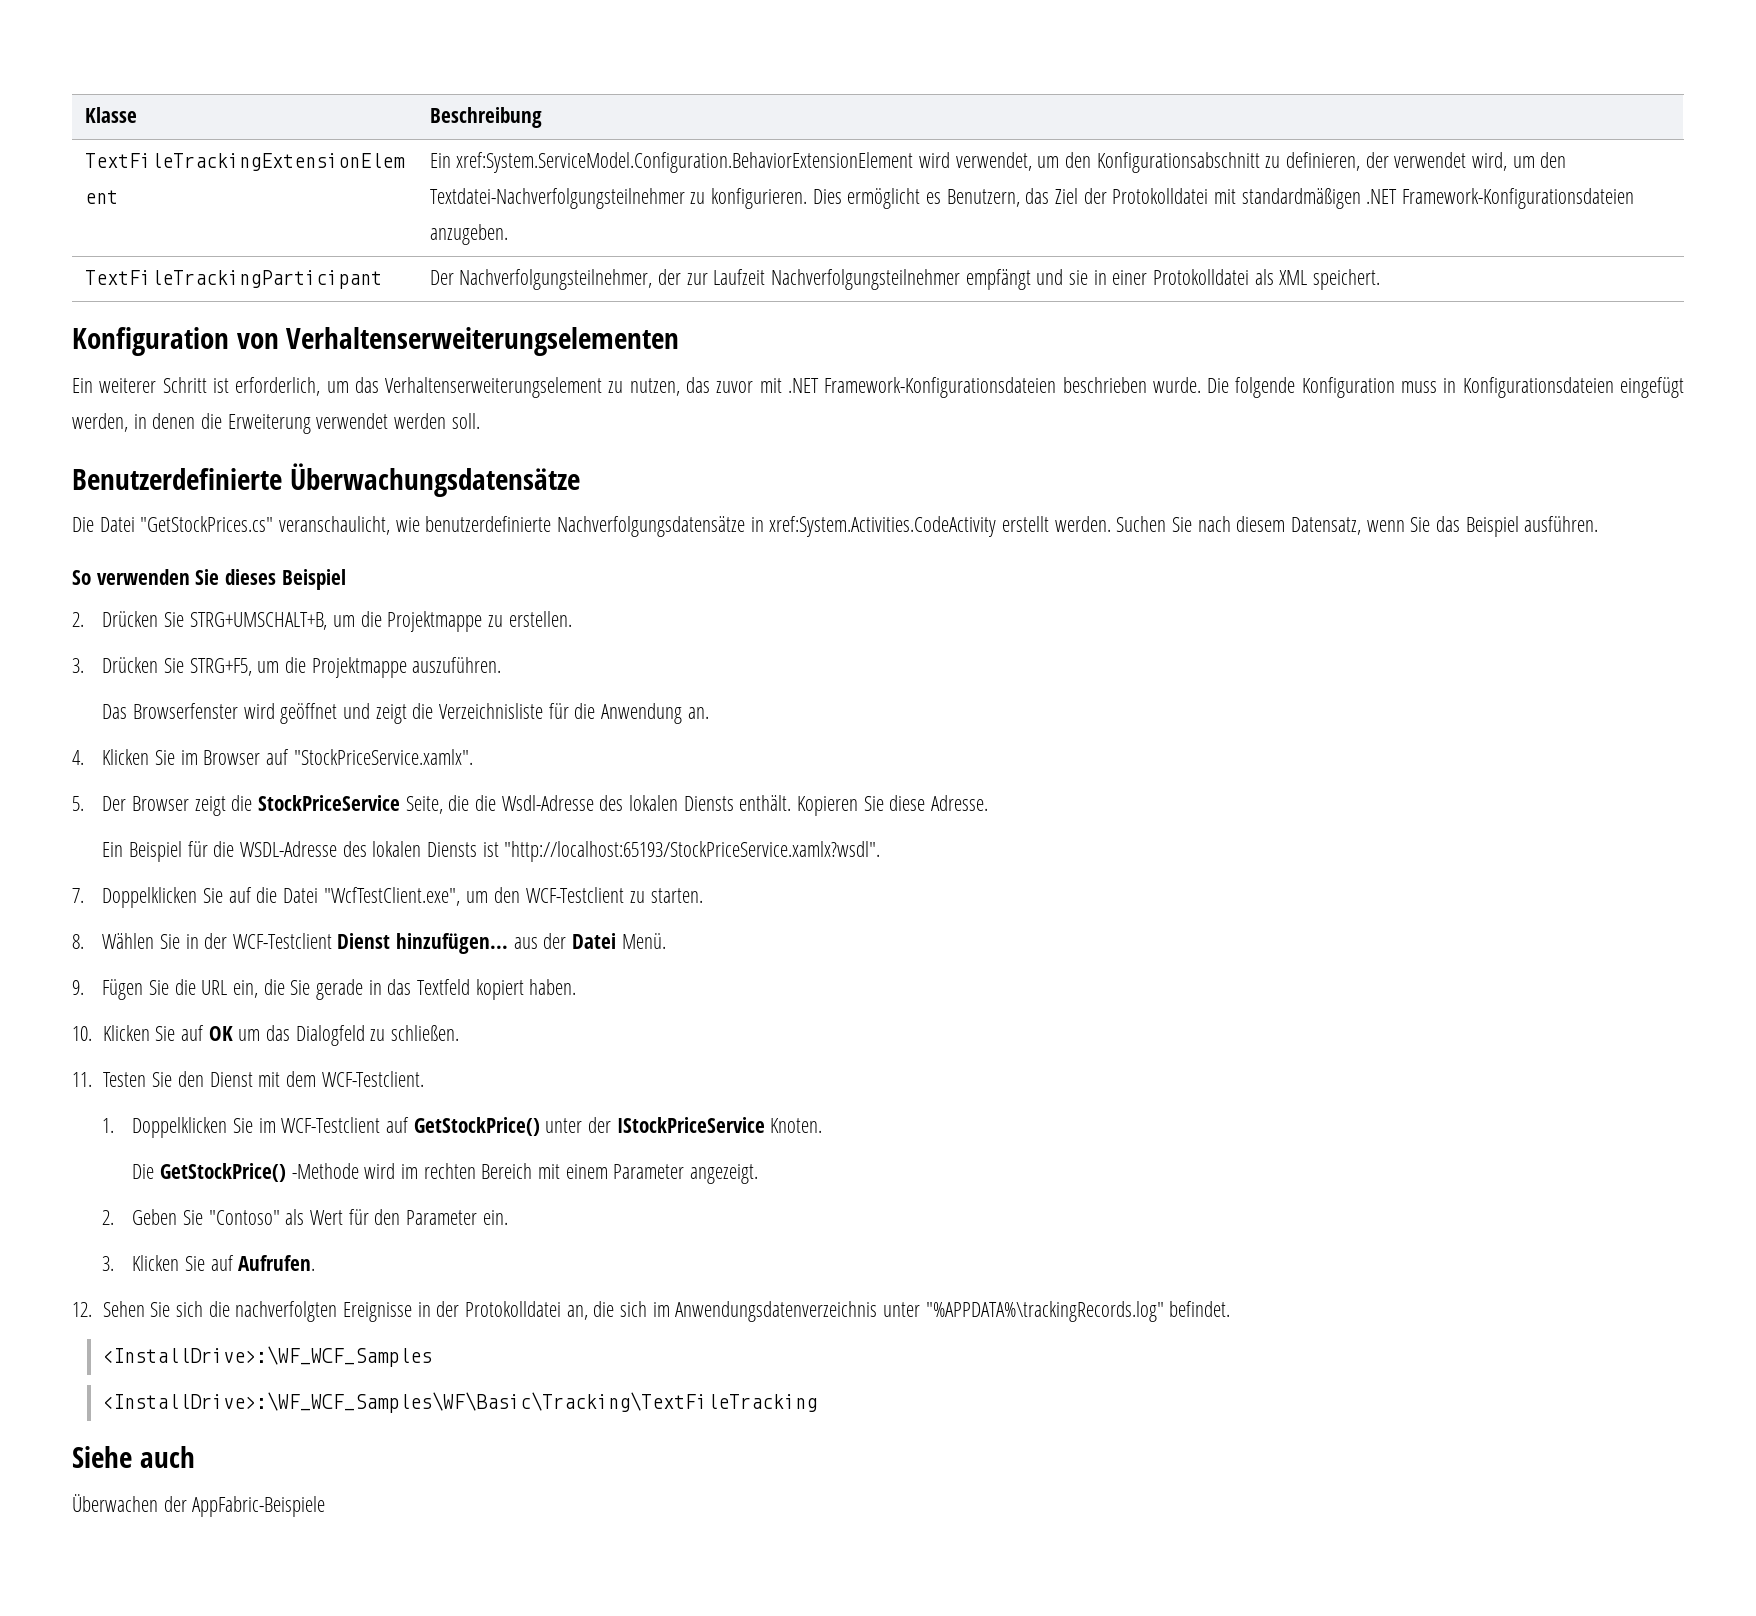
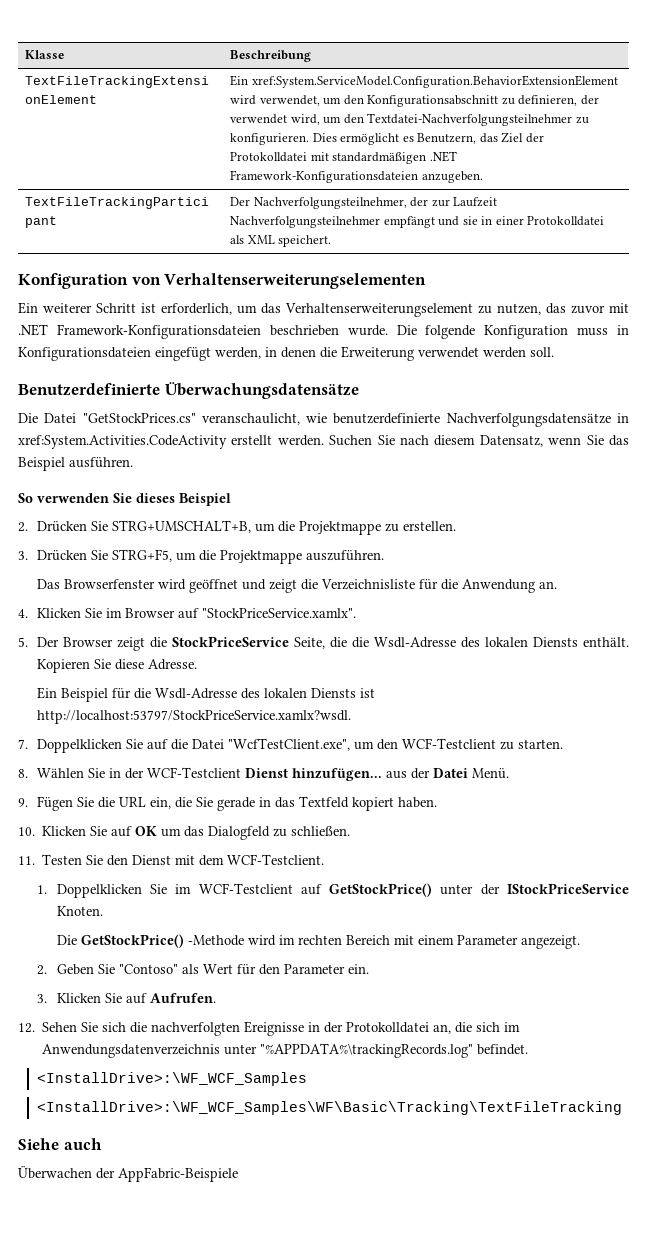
[239,841,337,857] WSDL-Adresse -> [155,688,238,699] Wsdl-Adresse
[504,841,881,862] "http://localhost:65193/StockPriceService.xamlx?wsdl". -> [37,710,352,724] http://localhost:53797/StockPriceService.xamlx?wsdl.

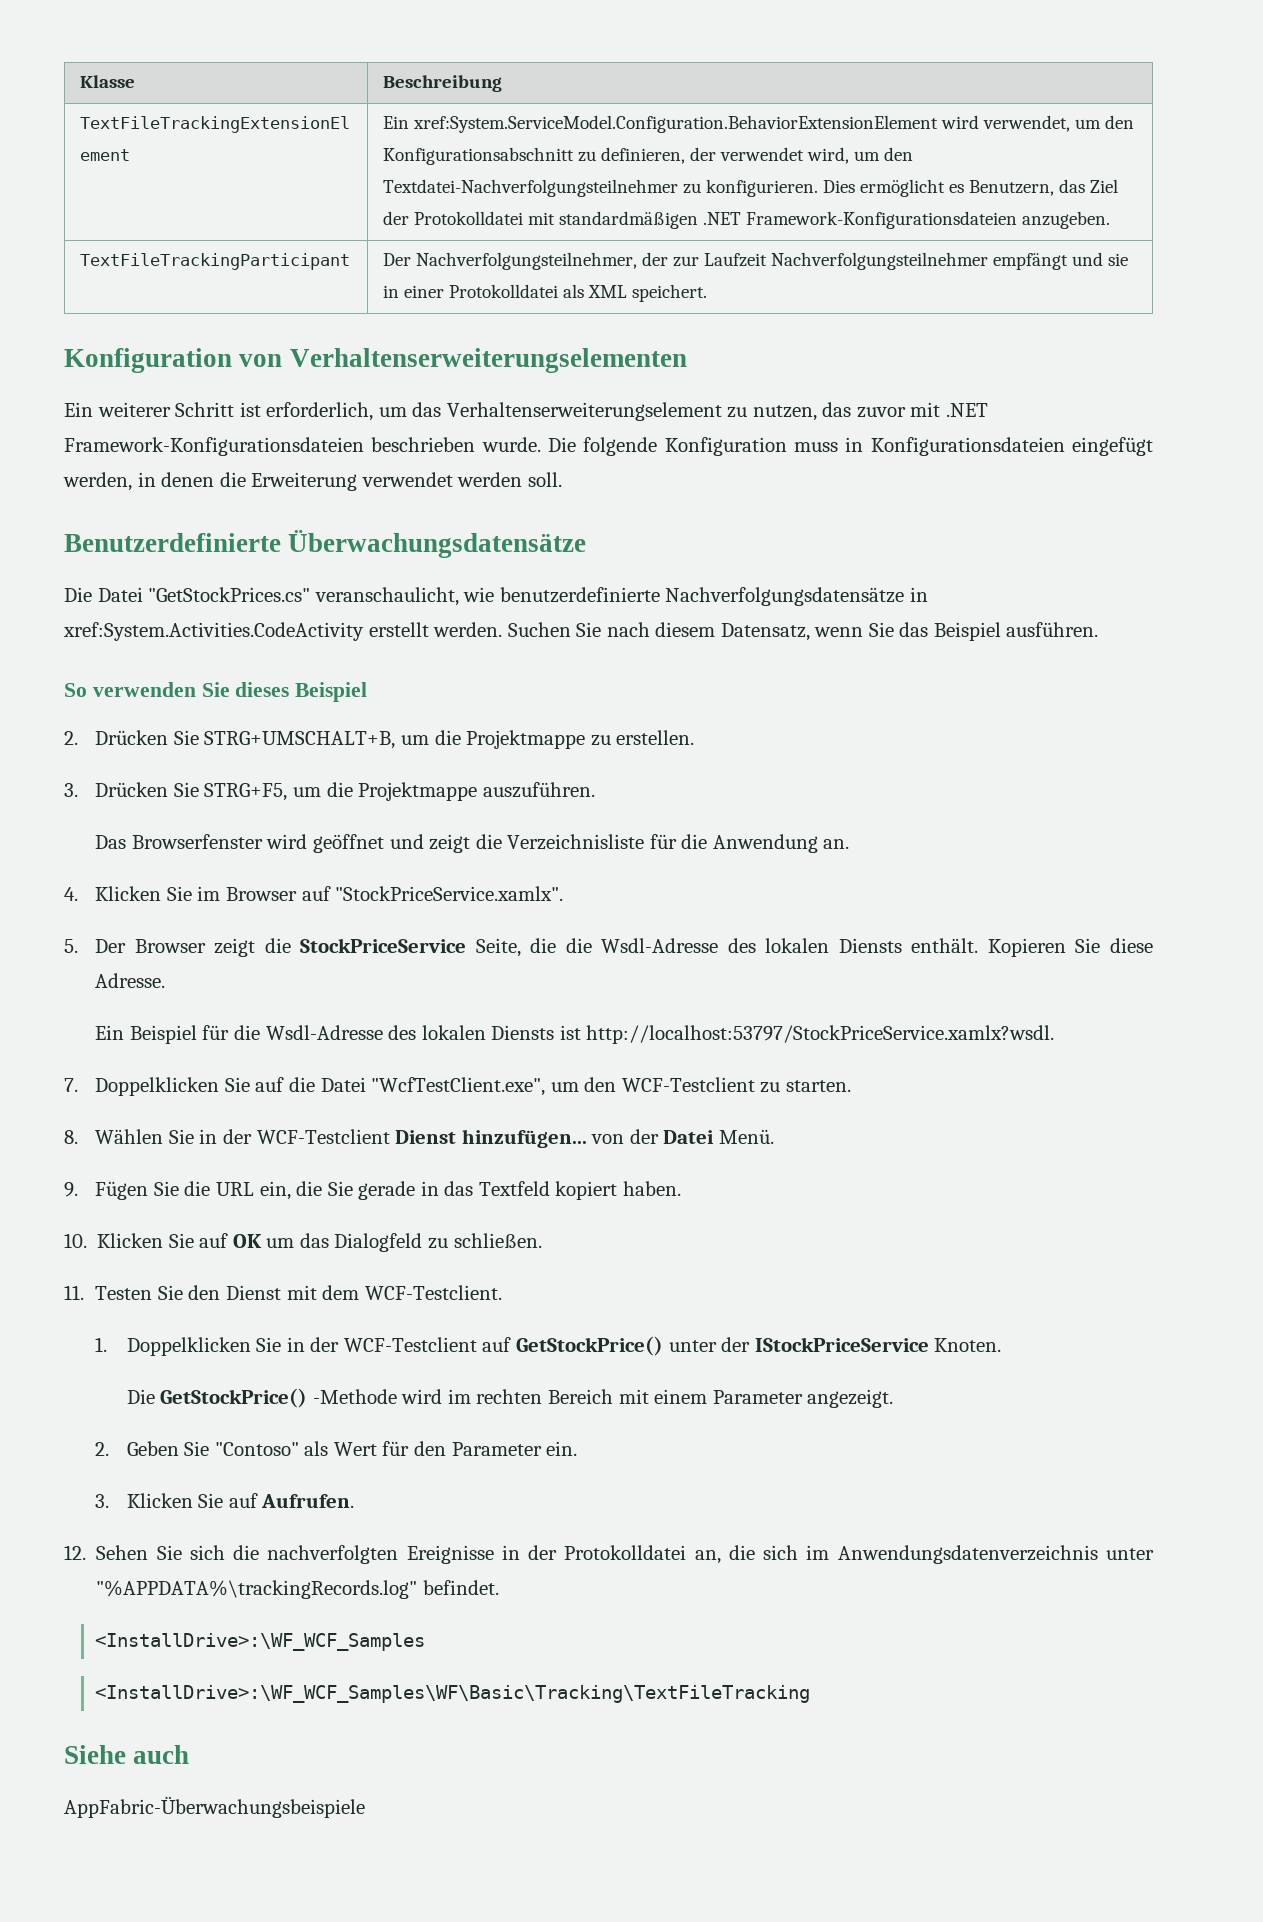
[386,771,408,779] aus -> [591,1134,625,1144] von
[175,884,192,894] im -> [286,1337,340,1352] in der
[18,1166,238,1182] Überwachen der AppFabric-Beispiele -> [64,1796,365,1818] AppFabric-Überwachungsbeispiele

